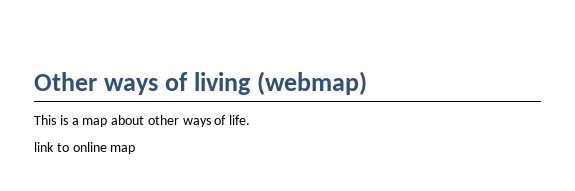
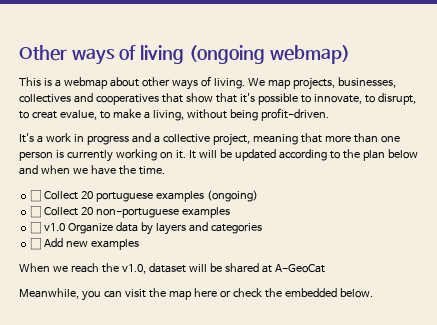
[256,71,367,95] (webmap) -> [188,45,350,64] (ongoing webmap)
[82,118,108,127] map -> [63,77,108,89] webmap
[229,115,251,125] [34,142,136,154] life. // link to online map -> [213,77,396,90] [19,93,416,105] [19,108,329,121] [19,133,400,146] [19,149,418,162] [19,165,165,175] [30,190,258,202] [30,206,230,218] [30,222,262,235] [30,238,140,250] [19,263,325,274] [19,288,373,301] living. We map projects, businesses, collectives and cooperatives that show that it's possible to innovate, to disrupt, to creat evalue, to make a living, without being profit-driven. // It's a work in progress and a collective project, meaning that more than one person is currently working on it. It will be updated according to the plan below and when we have the time. // ☐ Collect 20 portuguese examples (ongoing) // ☐ Collect 20 non-portuguese examples // ☐ v1.0 Organize data by layers and categories // ☐ Add new examples // When we reach the v1.0, dataset will be shared at A-GeoCat // Meanwhile, you can visit the map here or check the embedded below.

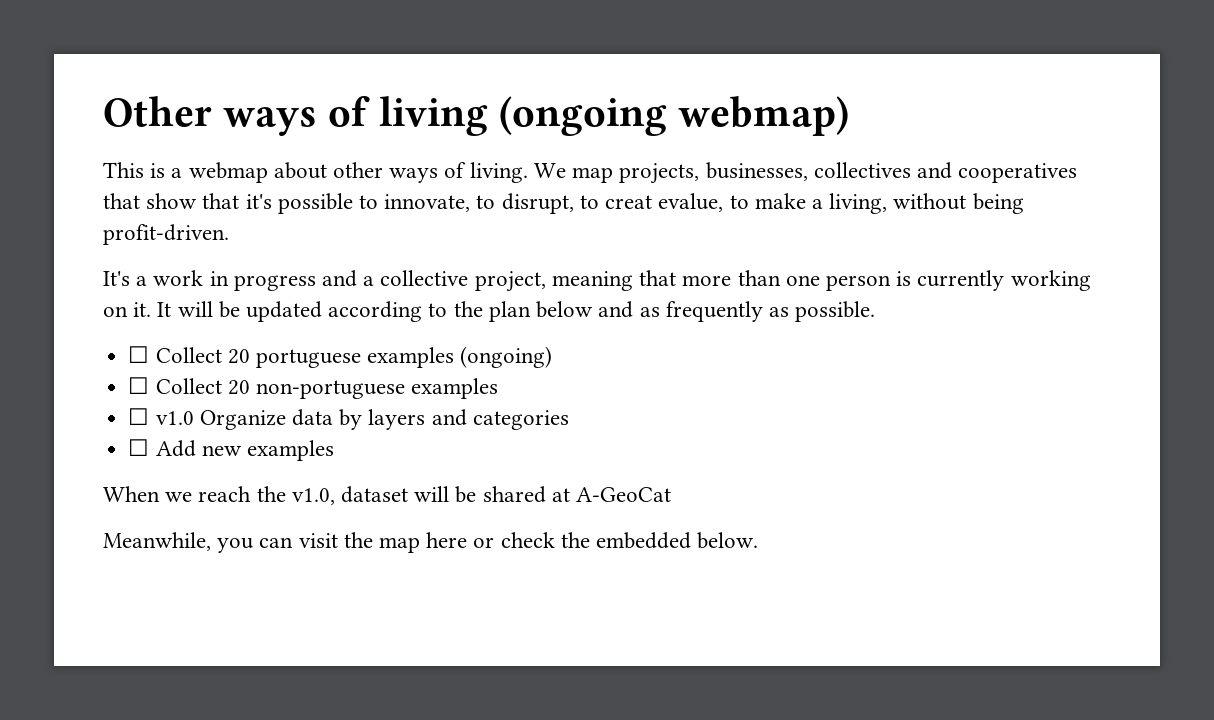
[40,165,165,175] when we have the time. -> [639,301,876,322] as frequently as possible.

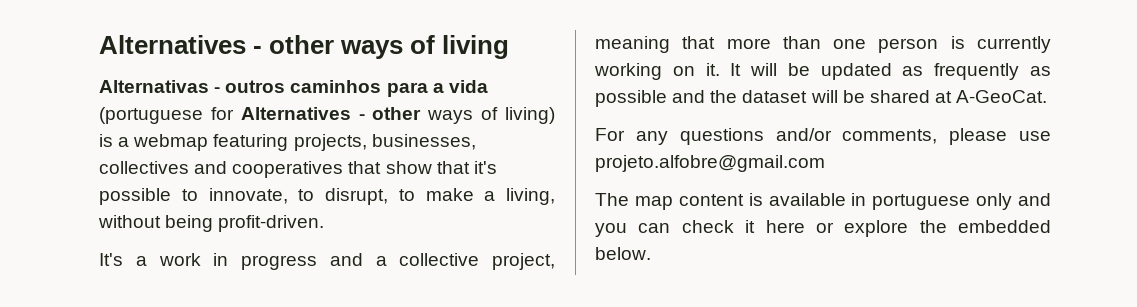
[103,96,212,127] Other -> [99,35,335,54] Alternatives - other
[498,96,850,136] [103,162,614,183] (ongoing webmap) // This is a webmap about other ways of living. We map -> [99,80,488,97] [99,107,555,124] [99,134,289,151] // Alternativas - outros caminhos para a vida (portuguese for Alternatives - other ways of living) is a webmap featuring
[605,193,749,212] creat evalue, to -> (415, 195) none
[328,301,876,322] [128,346,553,368] [128,377,499,399] [128,408,569,430] [128,439,334,461] [103,486,335,505] according to the plan below and as frequently as possible. // ☐ Collect 20 portuguese examples (ongoing) // ☐ Collect 20 non-portuguese examples // ☐ v1.0 Organize data by layers and categories // ☐ Add new examples // When we reach the v1.0, -> [902,63,1051,80] [595,90,738,107] as frequently as possible and the
[576,487,672,502] [103,532,421,553] A-GeoCat // Meanwhile, you can visit the map -> [956,90,1048,103] [595,128,1051,145] [595,155,825,172] [595,193,1051,210] [595,220,756,237] A-GeoCat. // For any questions and/or comments, please use projeto.alfobre@gmail.com // The map content is available in portuguese only and you can check it
[500,532,555,548] check -> [844,220,909,237] explore

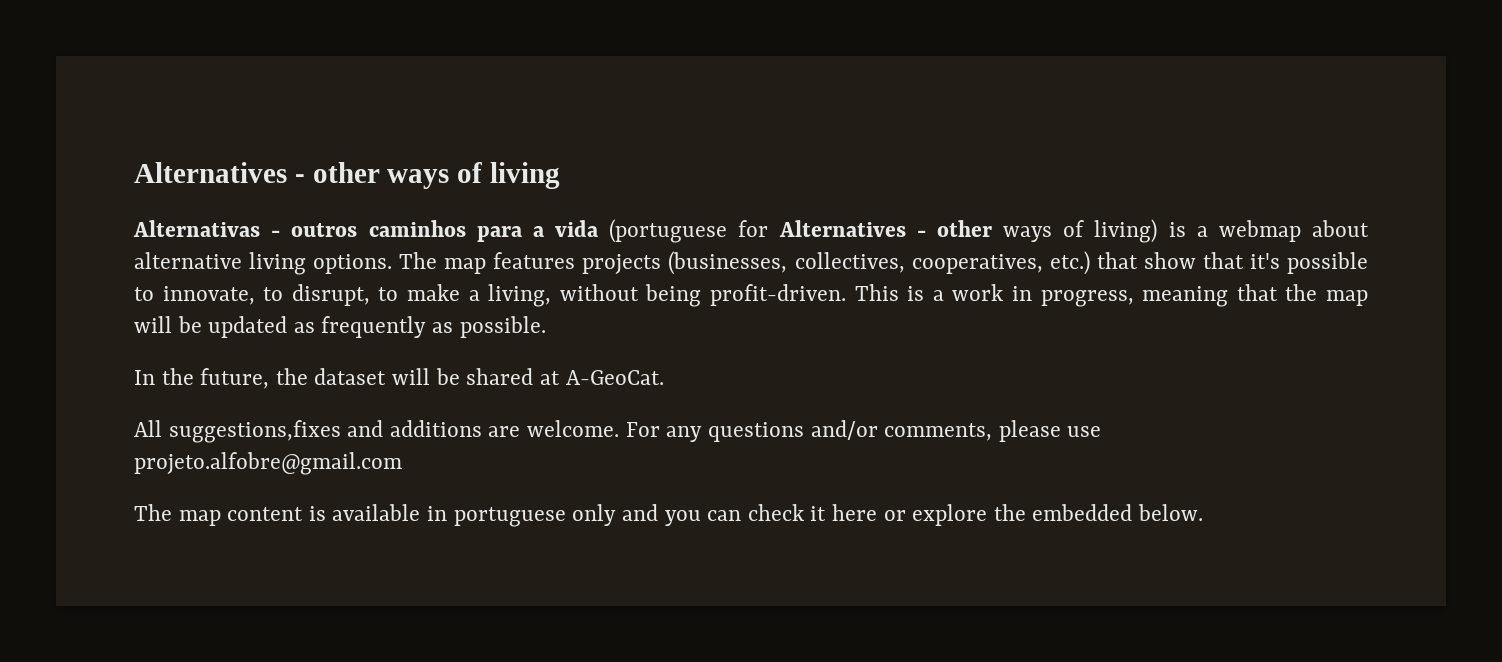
[213,134,476,151] [99,161,344,178] featuring projects, businesses, collectives and cooperatives -> [1312,220,1369,237] [134,251,1090,275] about alternative living options. The map features projects (businesses, collectives, cooperatives, etc.)
[99,253,123,266] // It's -> [854,284,925,301] This is
[241,253,555,270] [595,36,1051,53] [594,63,742,80] progress and a collective project, meaning that more than one person is currently working on it. It -> [1040,284,1368,307] progress, meaning that the map
[595,90,706,107] possible and -> [459,316,546,338] [134,368,270,389] possible. // In the future,
(1048, 96) none -> [134,420,620,443] All suggestions,fixes and additions are welcome.

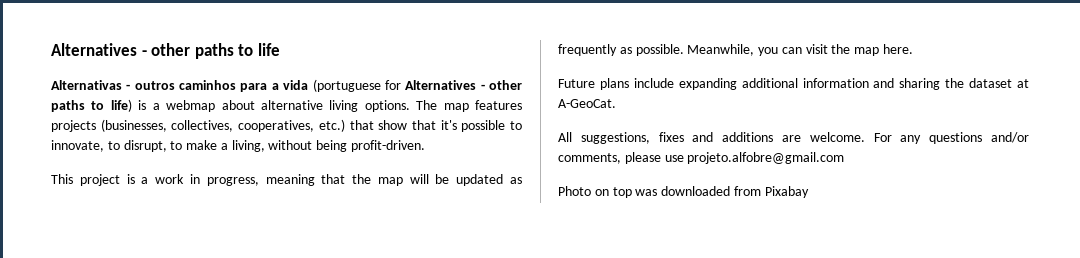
[134,162,561,189] Alternatives - other ways of living -> [51,43,280,59] Alternatives - other paths to life
[1002,219,1158,243] ways of living) -> [51,99,132,112] paths to life)
[854,284,899,301] This -> [51,174,120,186] // This project
[134,368,534,389] // In the future, the dataset will be shared -> [687,44,914,56] [558,78,1013,90] Meanwhile, you can visit the map here. // Future plans include expanding additional information and sharing the dataset
[168,420,341,443] suggestions,fixes -> [580,132,684,144] suggestions, fixes
[134,504,1204,527] The map content is available in portuguese only and you can check it here or explore the embedded below. -> [558,186,809,198] Photo on top was downloaded from Pixabay

